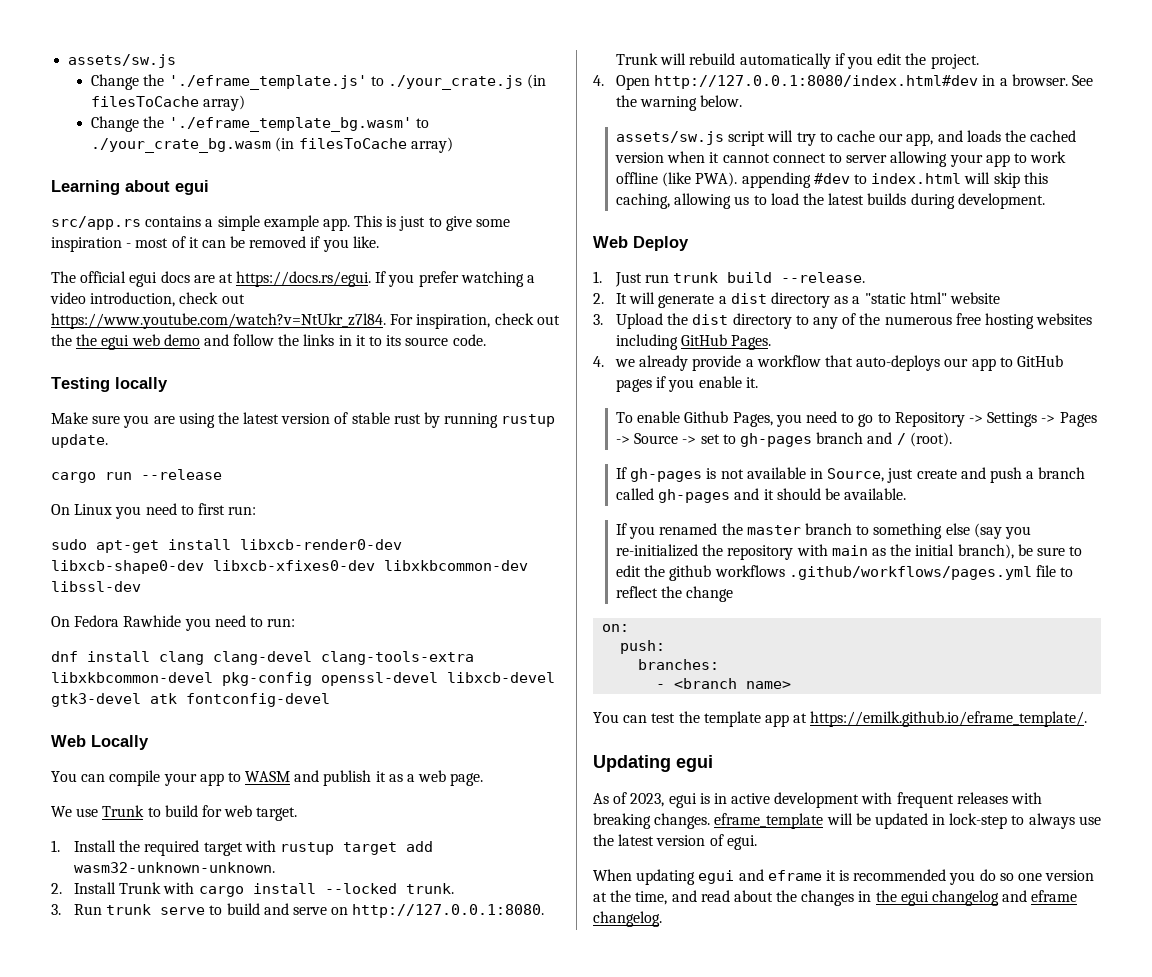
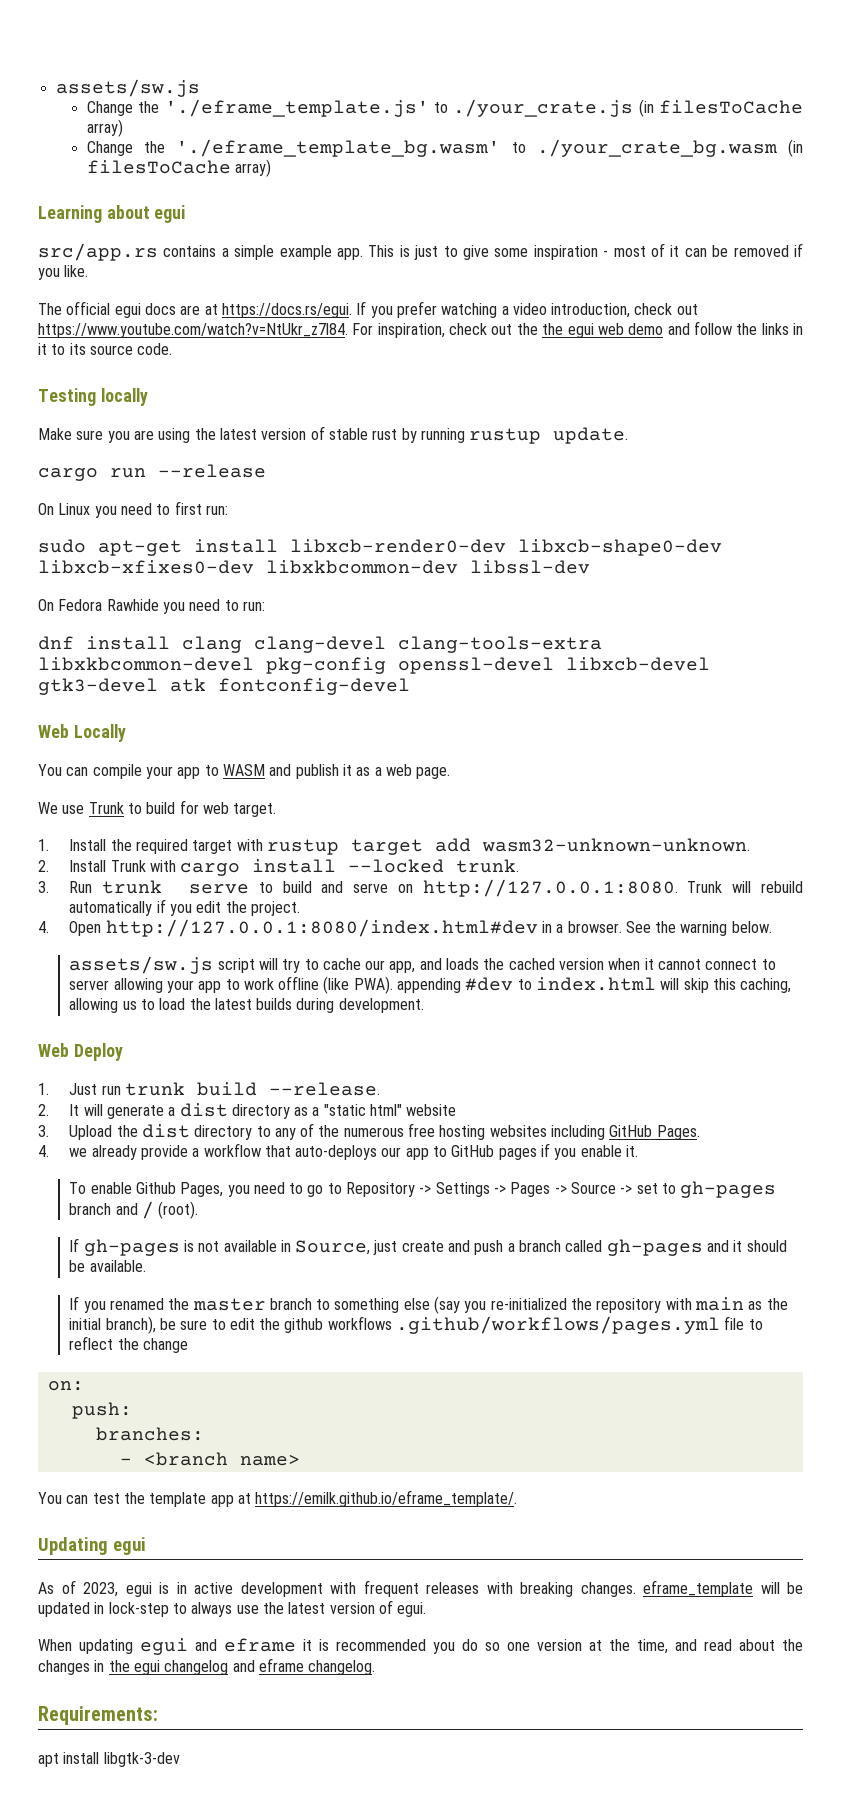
(662, 919) none -> [38,1706,158,1725] [38,1752,180,1767] // Requirements: // apt install libgtk-3-dev

